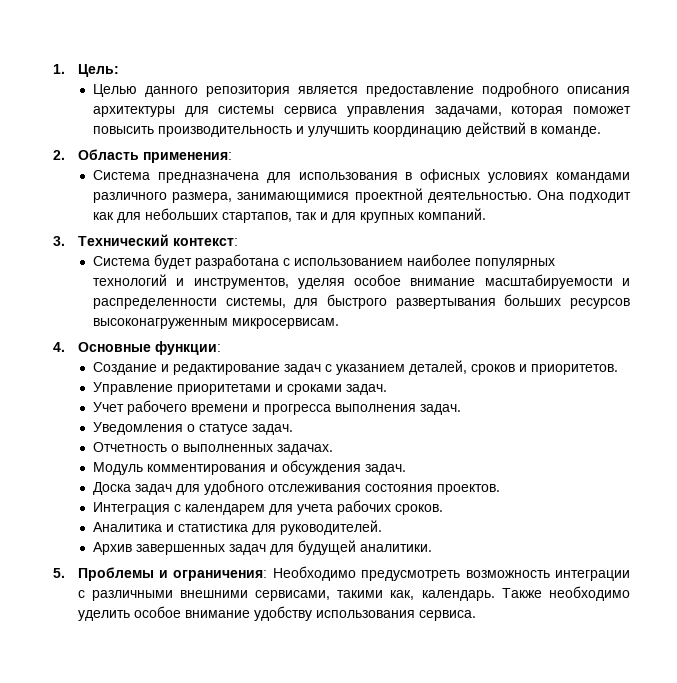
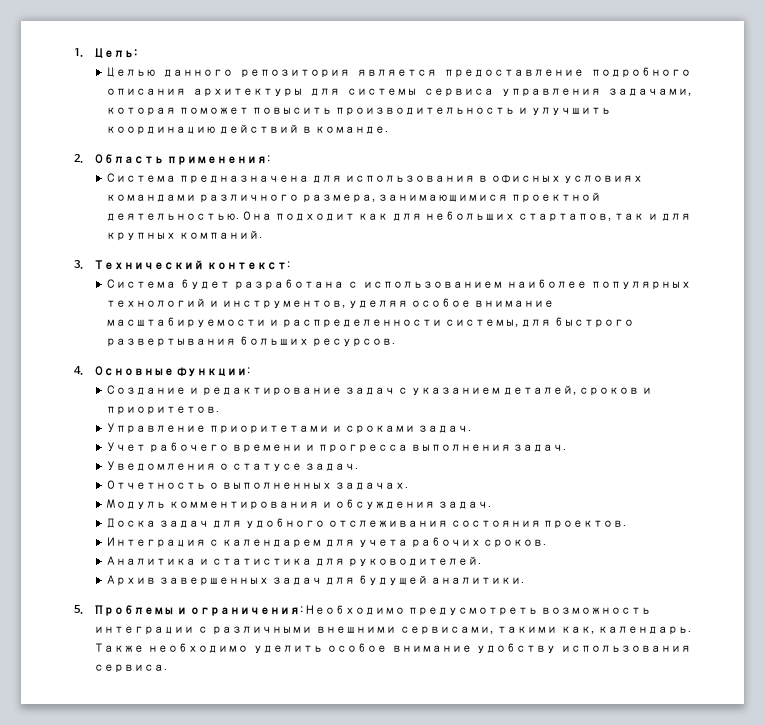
[570,298,630,309] [93,318,340,329] ресурсов высоконагруженным микросервисам. -> [311,338,395,347] ресурсов.

